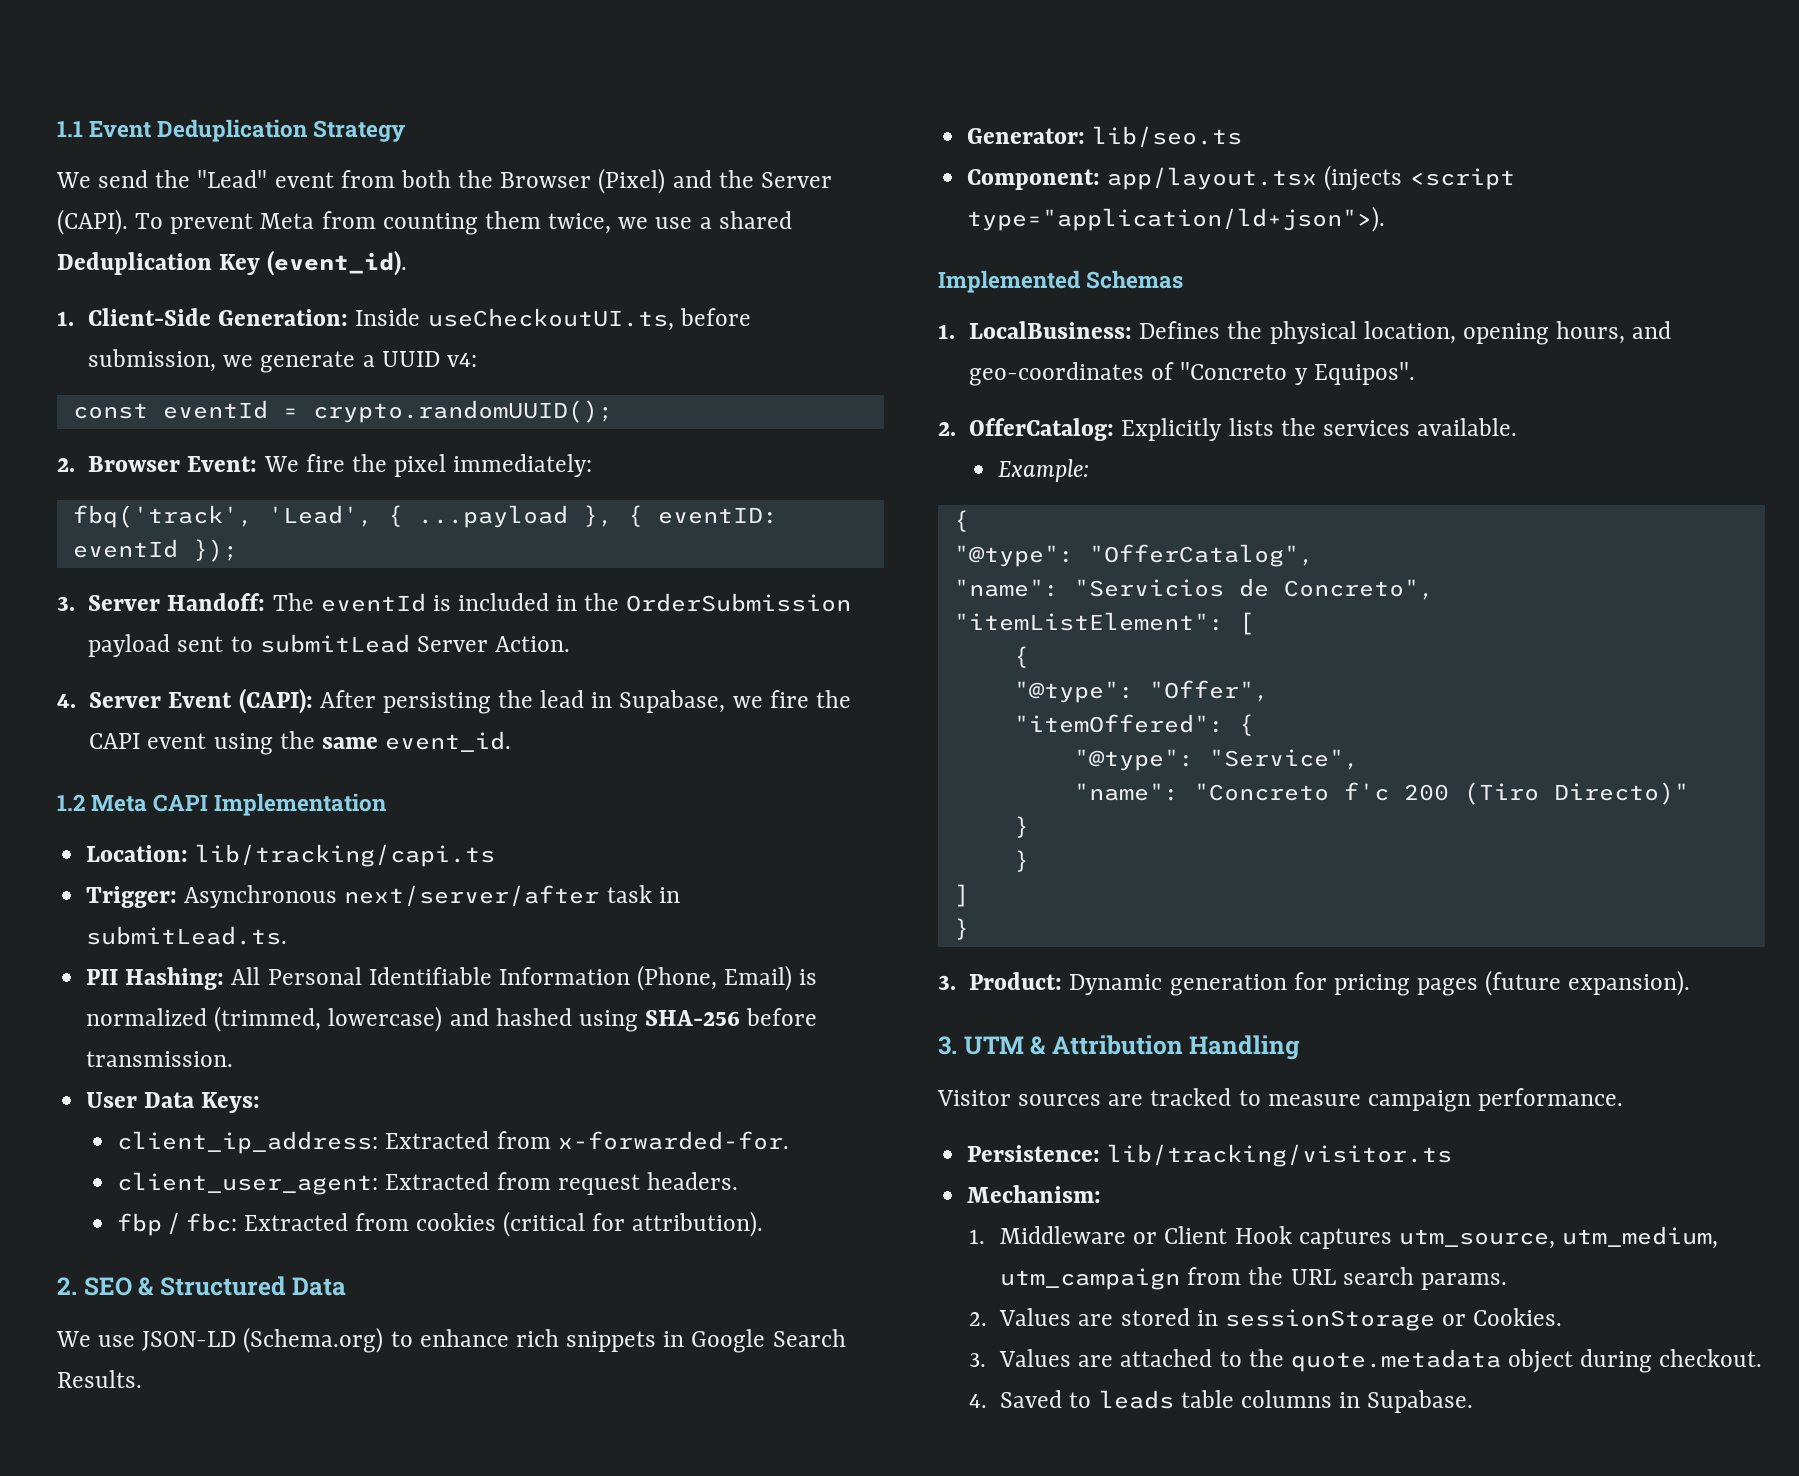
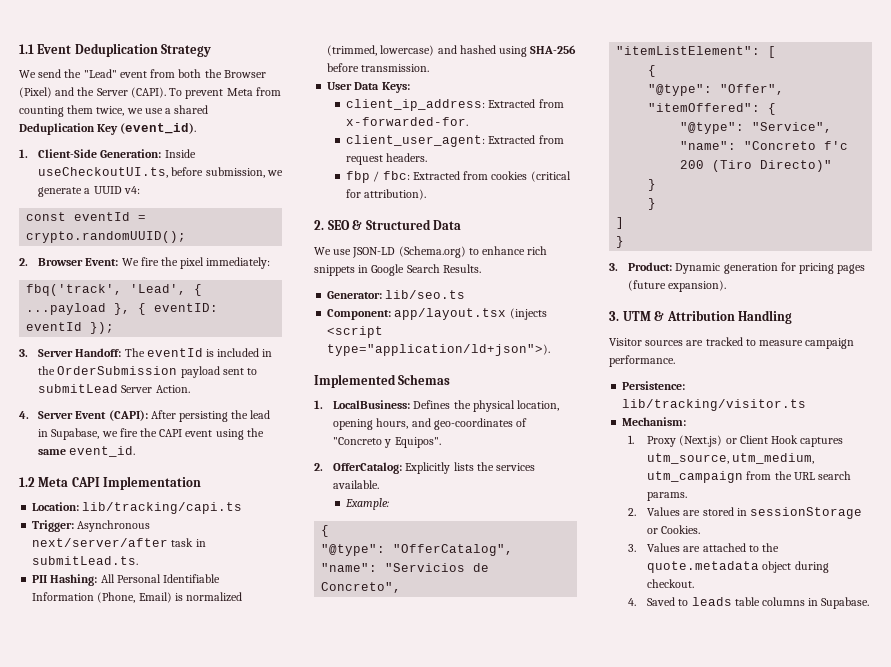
[1000,1226,1127,1244] Middleware -> [647,435,723,447] Proxy (Next.js)

